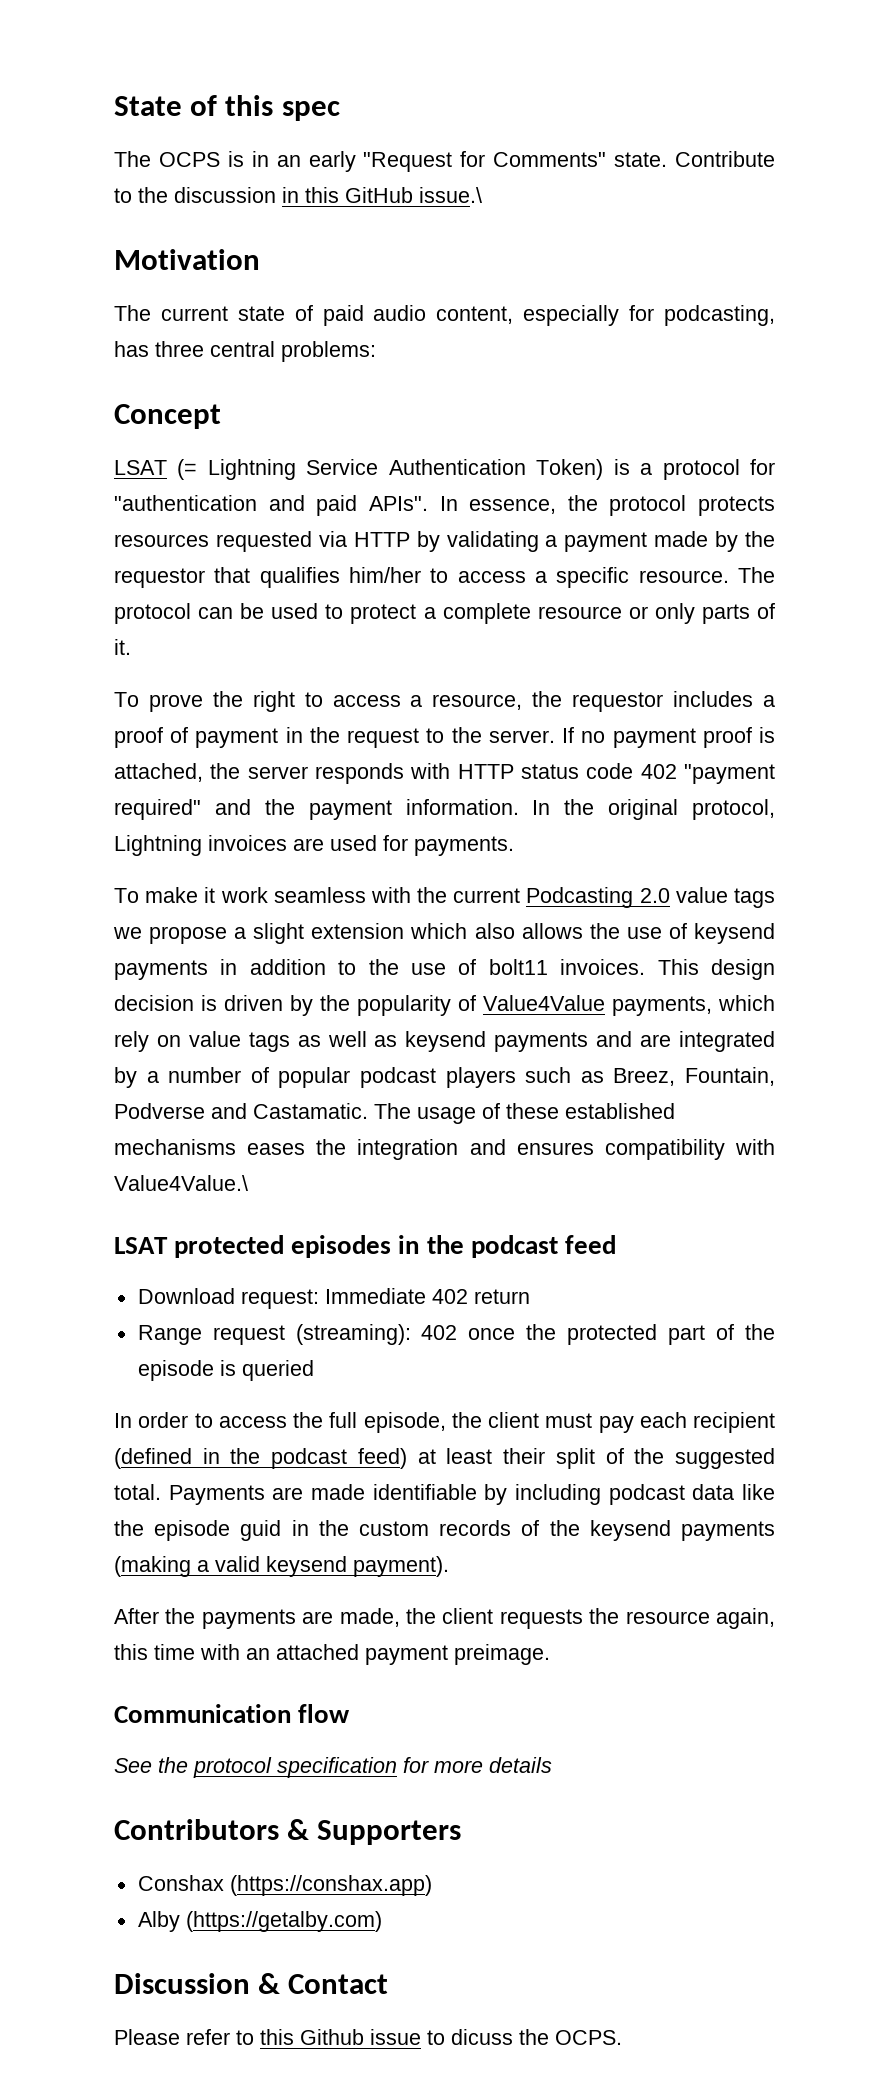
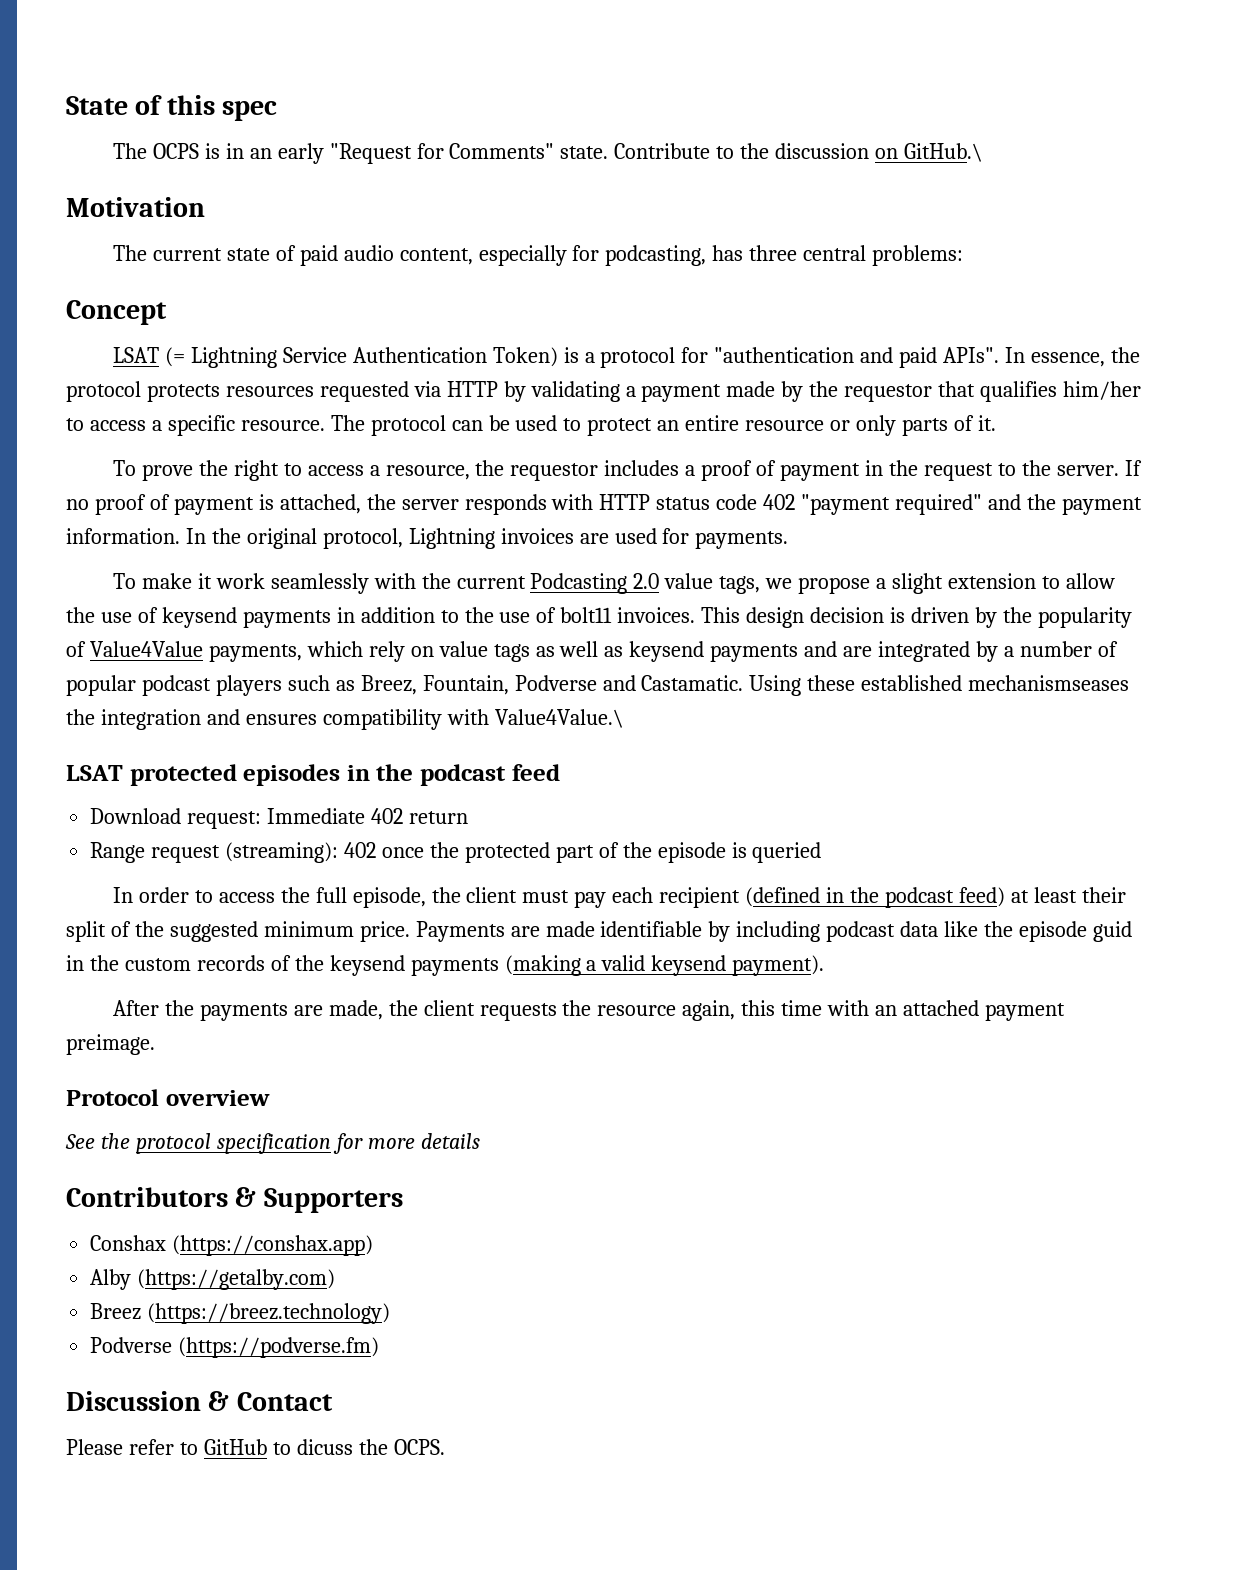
[282,187,482,203] in this GitHub issue.\ -> [875,143,984,162] on GitHub.\
[423,603,531,624] a complete -> [657,415,740,431] an entire
[612,727,752,748] payment proof -> [94,494,254,515] proof of payment
[273,887,366,903] seamless -> [270,573,369,594] seamlessly
[733,888,775,908] tags -> [719,576,761,594] tags,
[410,923,583,939] which also allows -> [1041,573,1115,589] to allow
[374,1103,675,1124] [114,1139,306,1155] The usage of these established mechanisms eases -> [749,675,1130,696] Using these established mechanismseases
[114,1484,161,1500] total. -> [263,921,410,942] minimum price.
[114,1704,351,1723] Communication flow -> [66,1089,270,1106] Protocol overview
(382, 1921) none -> [90,1303,391,1324] [90,1337,380,1358] // Breez (https://breez.technology) // Podverse (https://podverse.fm)
[260,2029,421,2045] this Github issue -> [203,1439,267,1455] GitHub

